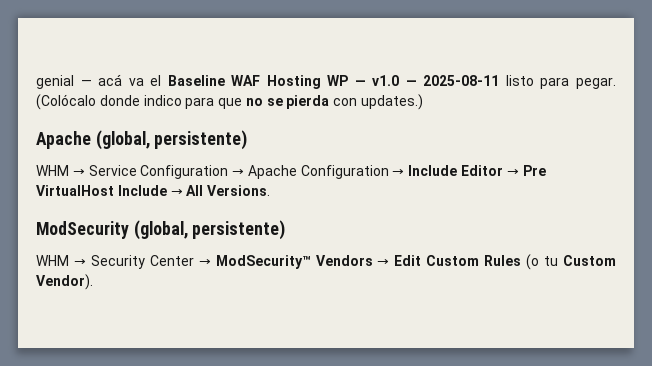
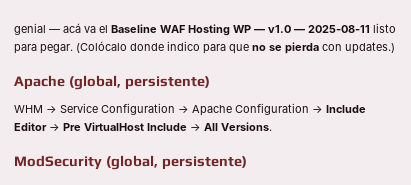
[36,254,616,270] [36,274,93,290] // WHM → Security Center → ModSecurity™ Vendors → Edit Custom Rules (o tu Custom Vendor). -> (247, 163) none

